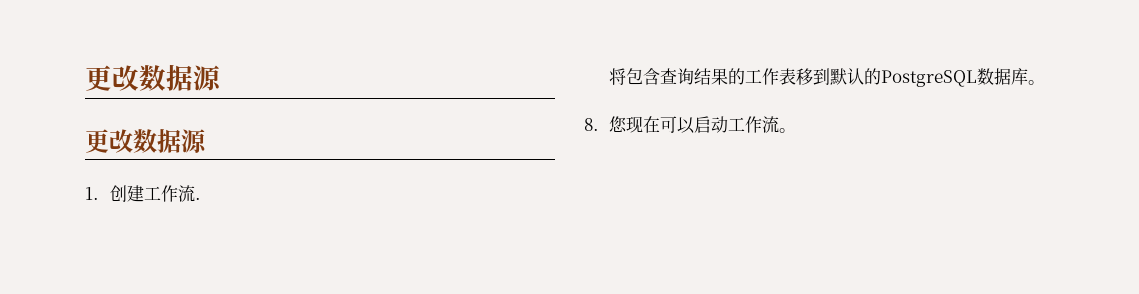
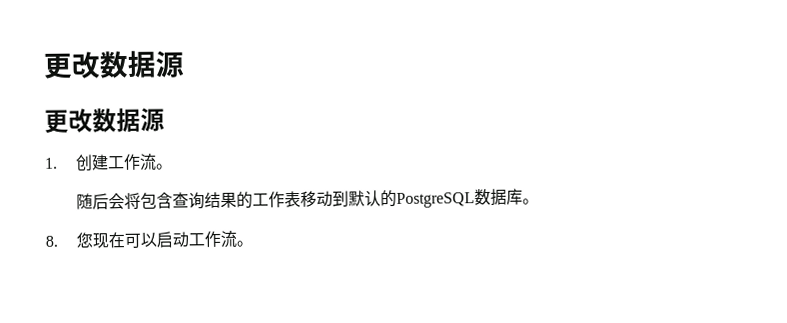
[194,197,201,200] . // -> [156,163,174,170] [76,192,126,210] 。 // 随后会
(813, 76) none -> [316,190,334,207] 动

